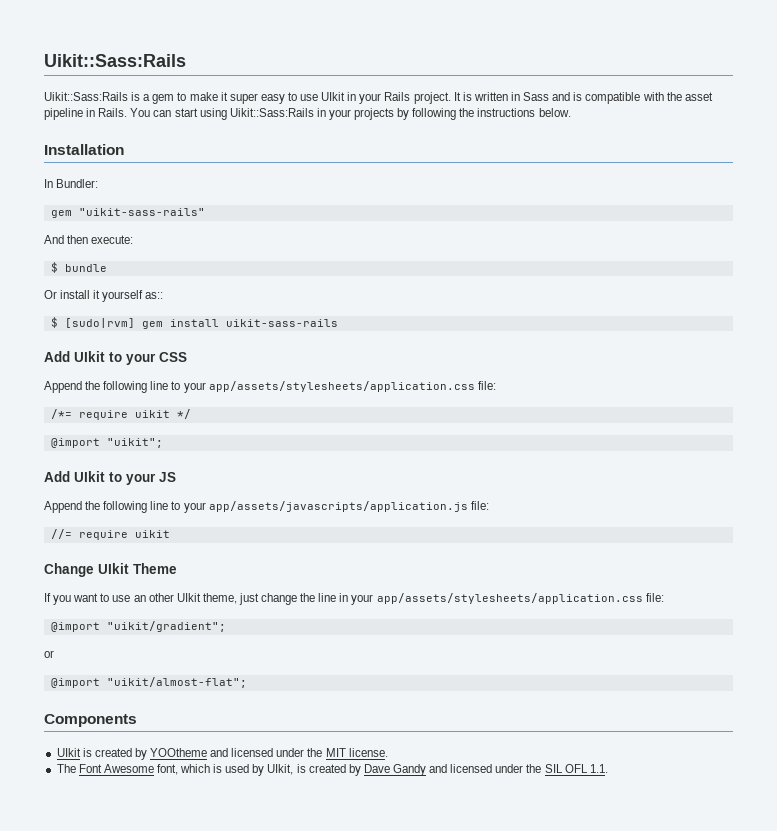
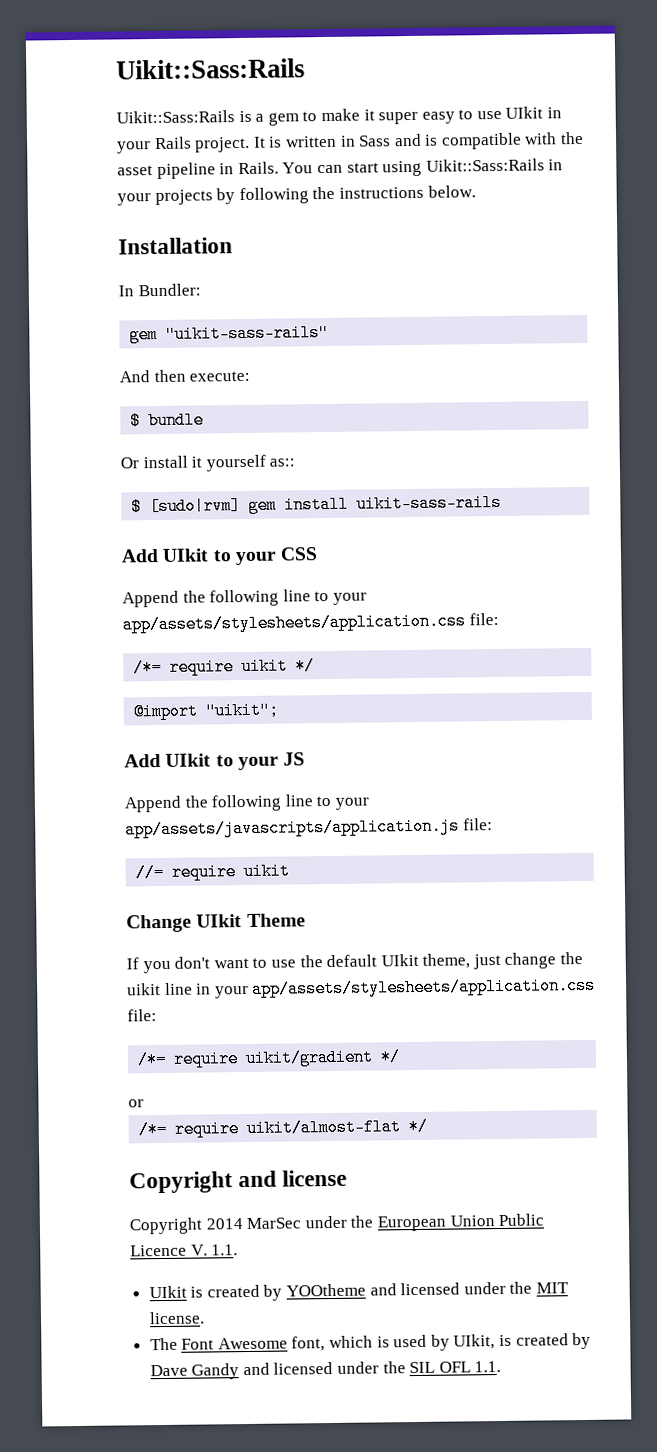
(72, 600) none -> [174,956,211,969] don't
[133,593,174,602] an other -> [299,954,378,968] the default
(316, 597) none -> [127,983,161,996] uikit
[50,621,226,632] [44,650,54,658] [50,677,247,688] [44,714,137,727] @import "uikit/gradient"; // or // @import "uikit/almost-flat"; // Components -> [137,1048,402,1069] [128,1099,144,1108] [138,1117,429,1139] [129,1169,348,1194] [129,1213,545,1235] [130,1244,239,1257] /*= require uikit/gradient */ // or // /*= require uikit/almost-flat */ // Copyright and license // Copyright 2014 MarSec under the European Union Public Licence V. 1.1.

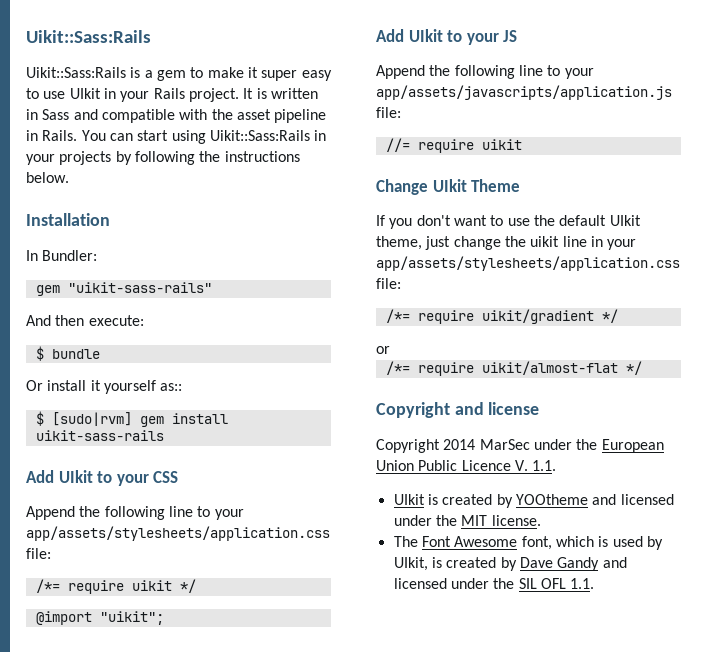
[424,134,439,146] is -> (98, 114) none

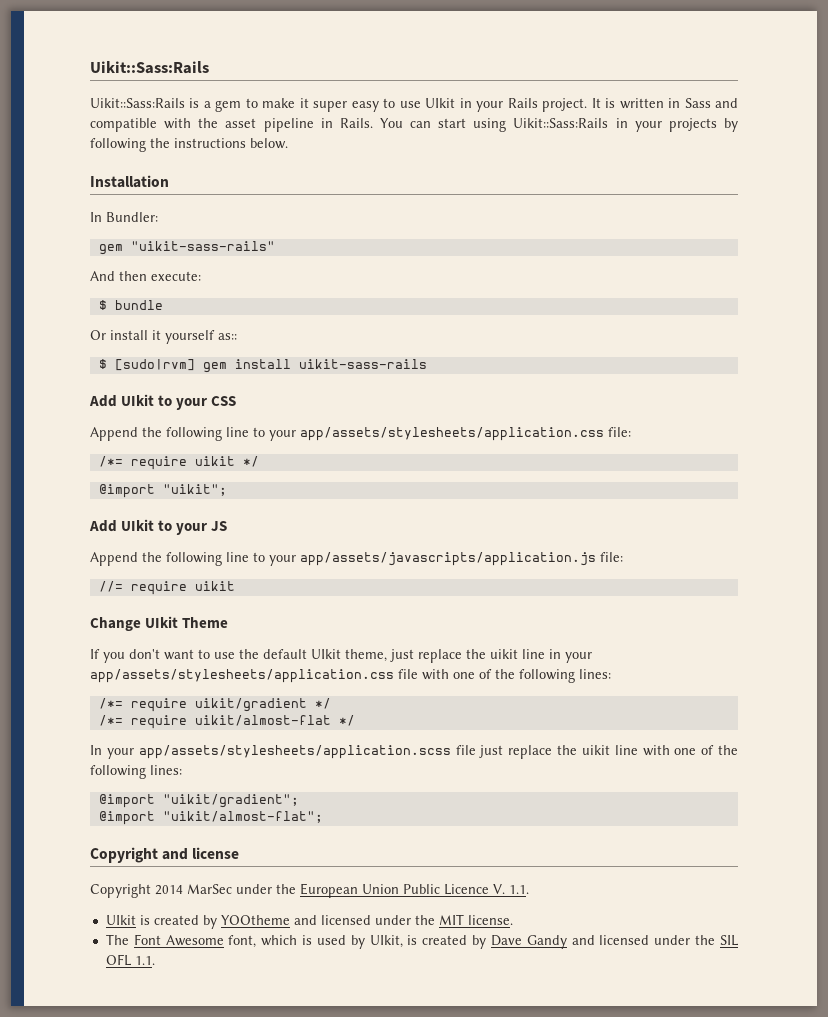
[453,236,501,250] change -> [418,649,462,663] replace
[376,278,401,289] file: -> [398,669,611,683] file with one of the following lines:
[376,346,390,354] // or -> (331, 703) none
(642, 368) none -> [90,745,739,759] [90,765,182,779] [98,794,299,808] [98,811,323,825] // In your app/assets/stylesheets/application.scss file just replace the uikit line with one of the following lines: // @import "uikit/gradient"; // @import "uikit/almost-flat";

